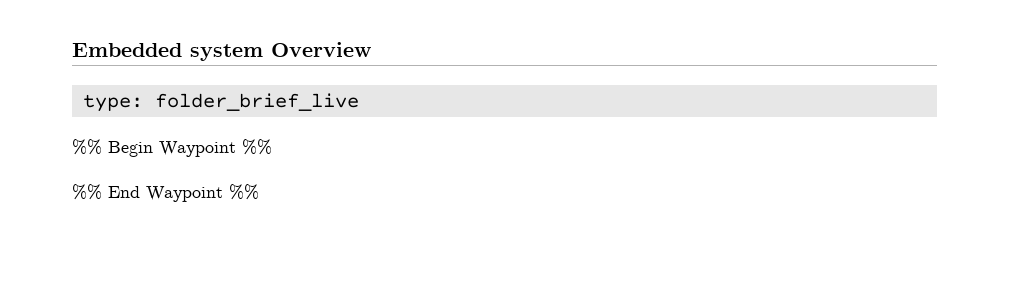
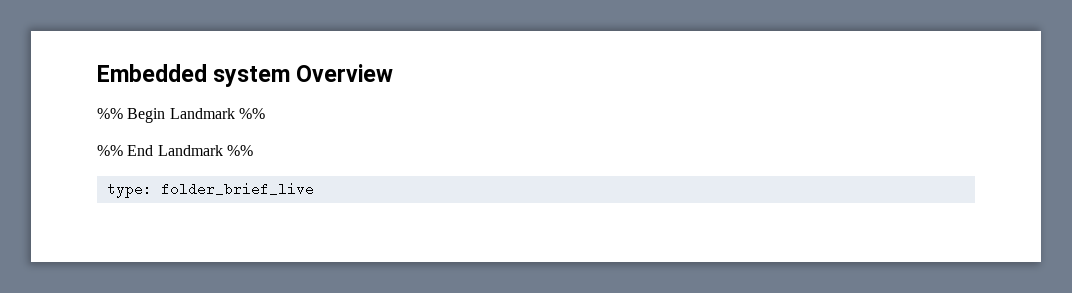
[82,93,359,112] // type: folder_brief_live -> (394, 73) none
[159,141,236,157] Waypoint -> [169,108,235,119] Landmark
[146,184,259,202] Waypoint %% -> [157,145,253,156] [106,182,314,198] Landmark %% // type: folder_brief_live

